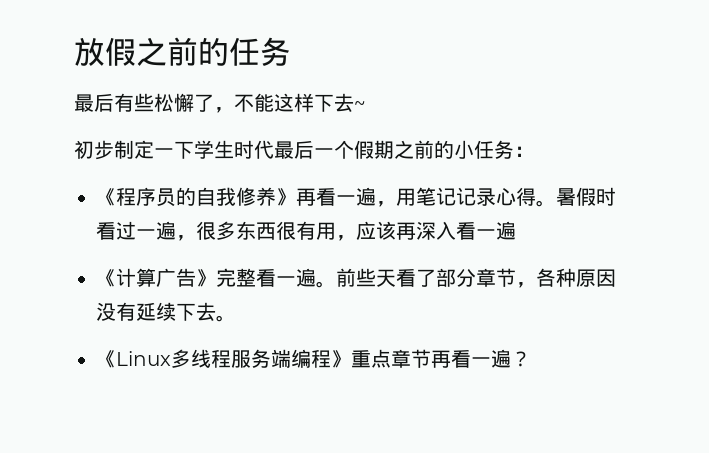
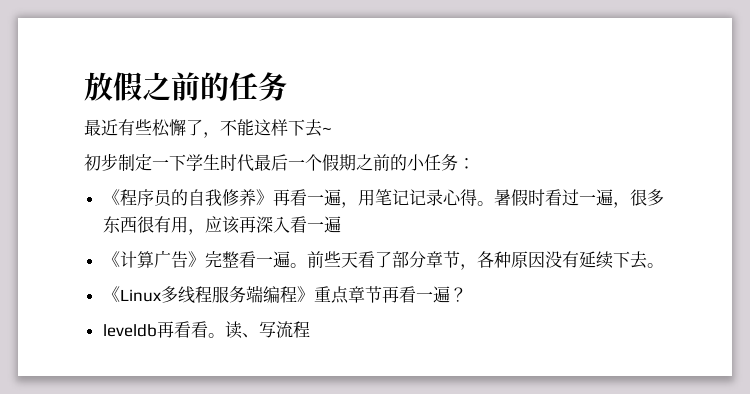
[94,93,114,112] 后 -> [101,119,118,136] 近
(531, 359) none -> [102,321,310,339] // leveldb再看看。读、写流程

